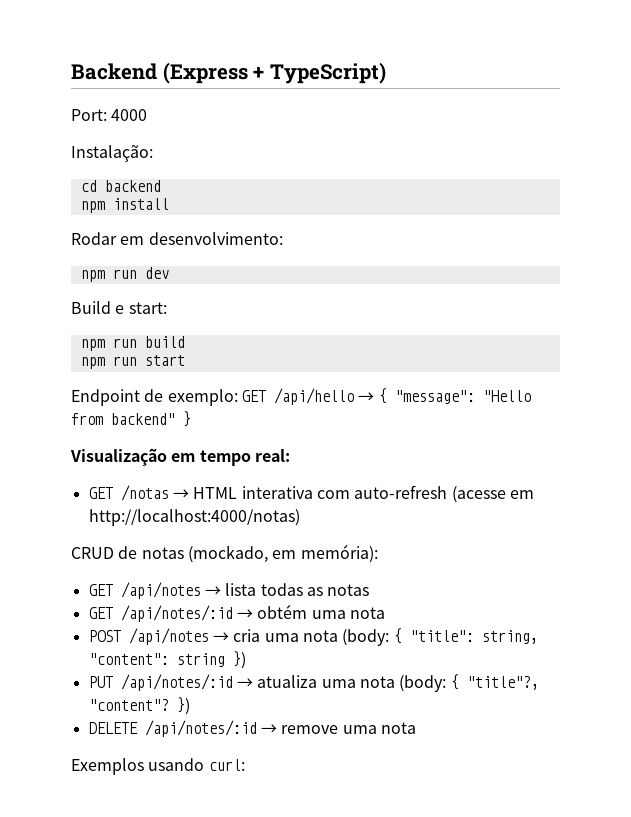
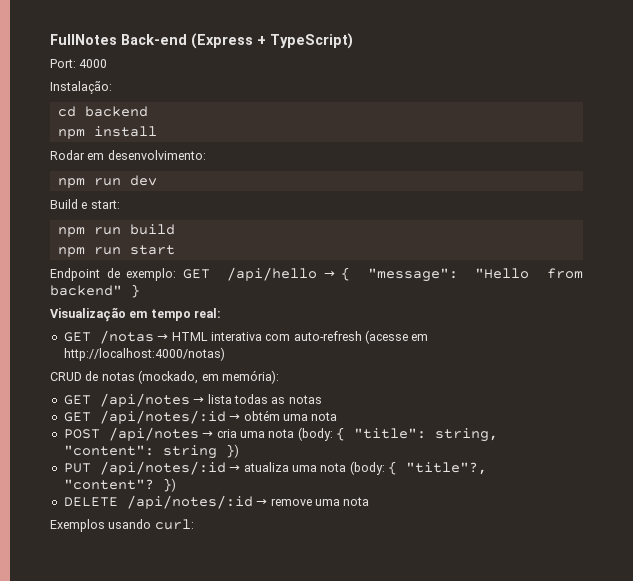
[71,63,157,80] Backend -> [50,34,187,45] FullNotes Back-end

